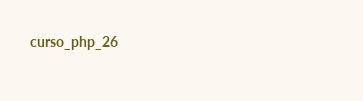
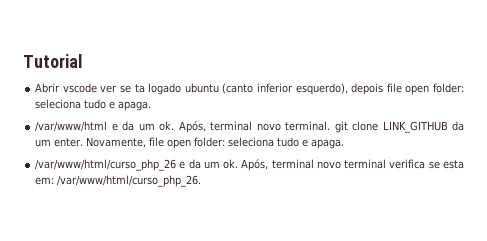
[30,36,118,50] curso_php_26 -> [23,54,82,68] [35,83,465,95] [35,99,152,111] [35,121,465,133] [35,137,345,149] [35,159,464,171] [35,175,202,187] Tutorial // Abrir vscode ver se ta logado ubuntu (canto inferior esquerdo), depois file open folder: seleciona tudo e apaga. // /var/www/html e da um ok. Após, terminal novo terminal. git clone LINK_GITHUB da um enter. Novamente, file open folder: seleciona tudo e apaga. // /var/www/html/curso_php_26 e da um ok. Após, terminal novo terminal verifica se esta em: /var/www/html/curso_php_26.

